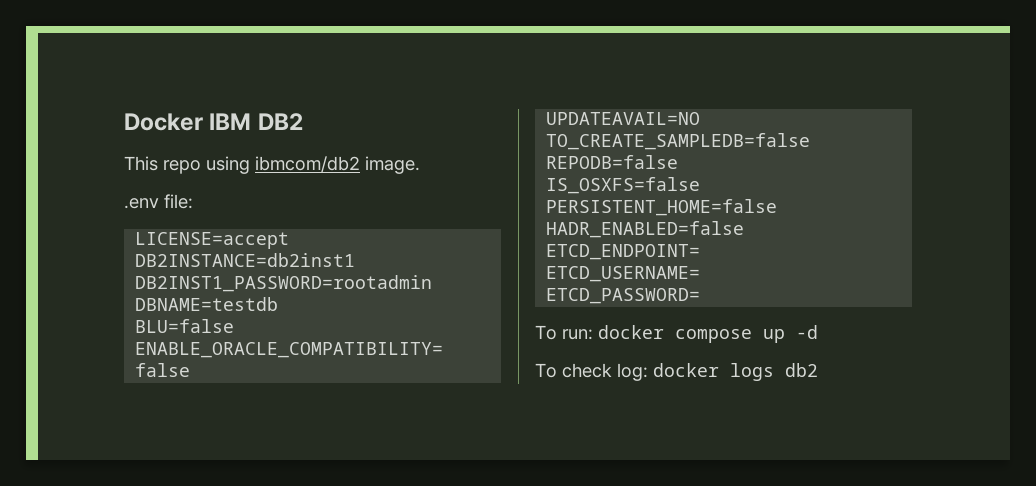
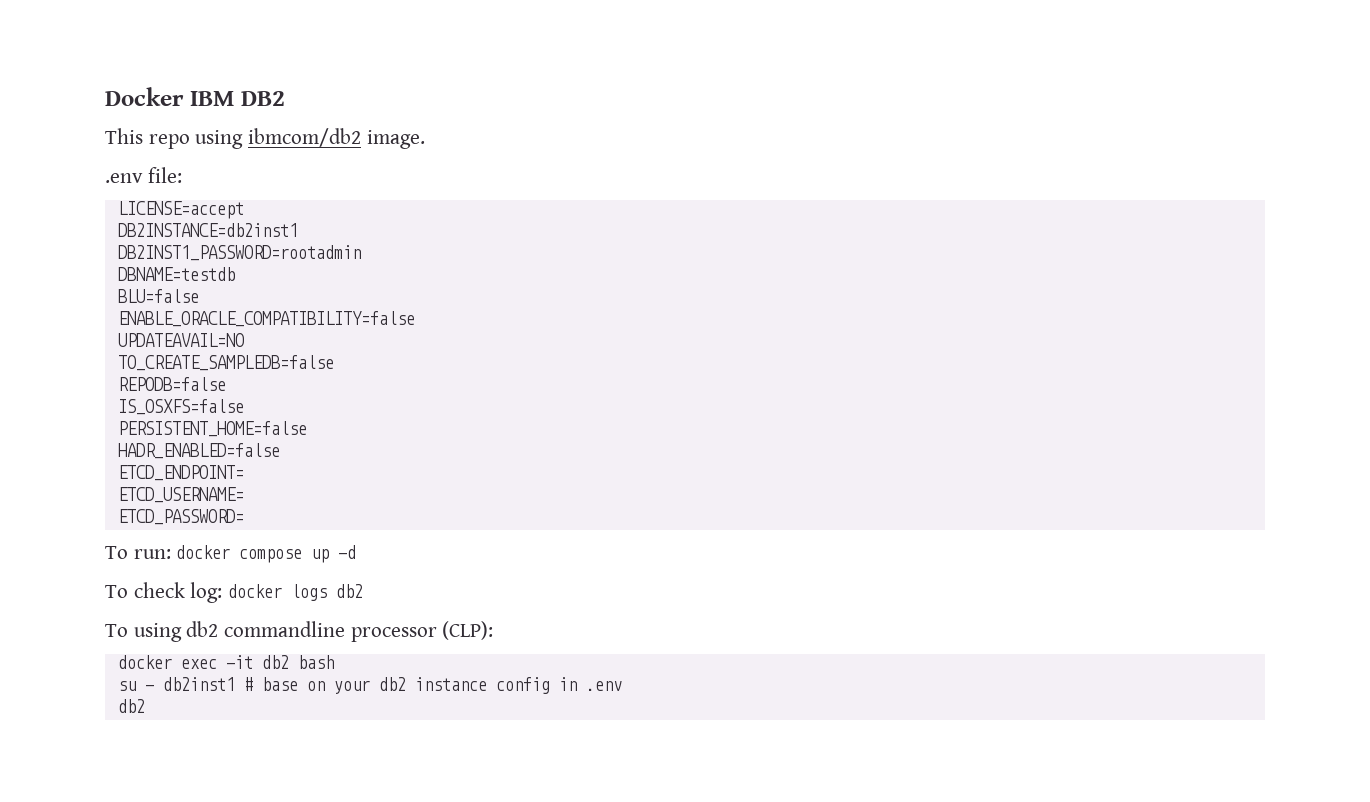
(818, 370) none -> [105,621,494,642] [117,655,334,669] [117,677,622,694] [117,699,145,713] // To using db2 commandline processor (CLP): // docker exec -it db2 bash // su - db2inst1 # base on your db2 instance config in .env // db2

